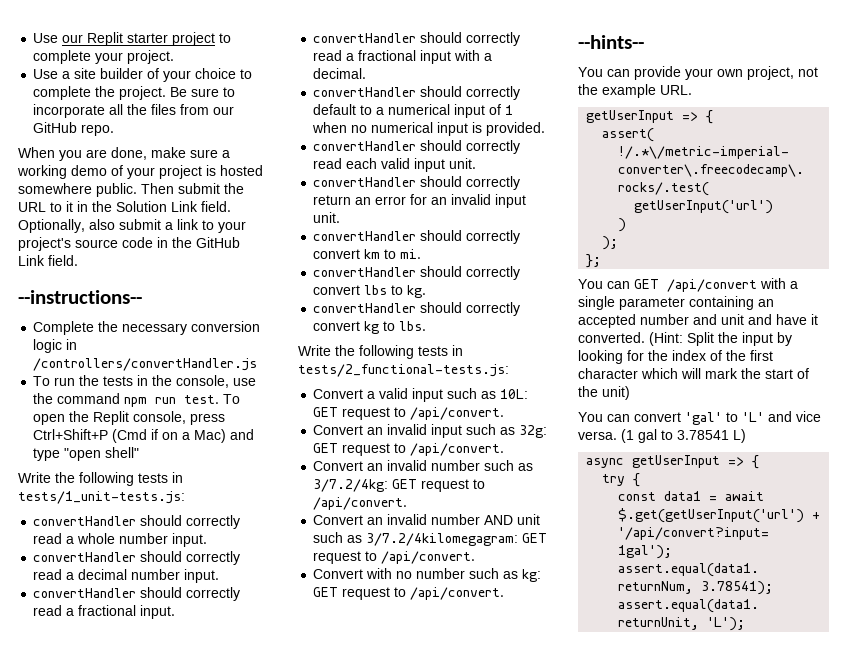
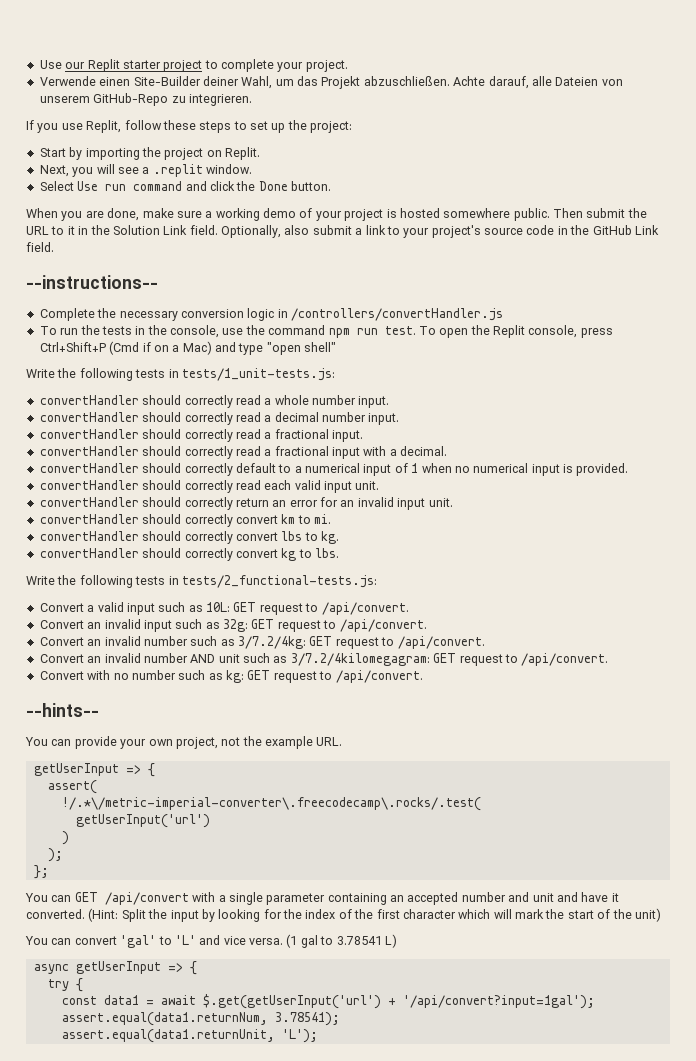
[33,68,253,82] [33,86,236,100] [33,104,235,118] [33,122,115,136] Use a site builder of your choice to complete the project. Be sure to incorporate all the files from our GitHub repo. -> [39,76,623,89] [39,93,252,106] [26,120,353,133] [39,147,260,160] [39,164,252,177] [39,181,331,191] Verwende einen Site-Builder deiner Wahl, um das Projekt abzuschließen. Achte darauf, alle Dateien von unserem GitHub-Repo zu integrieren. // If you use Replit, follow these steps to set up the project: // Start by importing the project on Replit. // Next, you will see a .replit window. // Select Use run command and click the Done button.

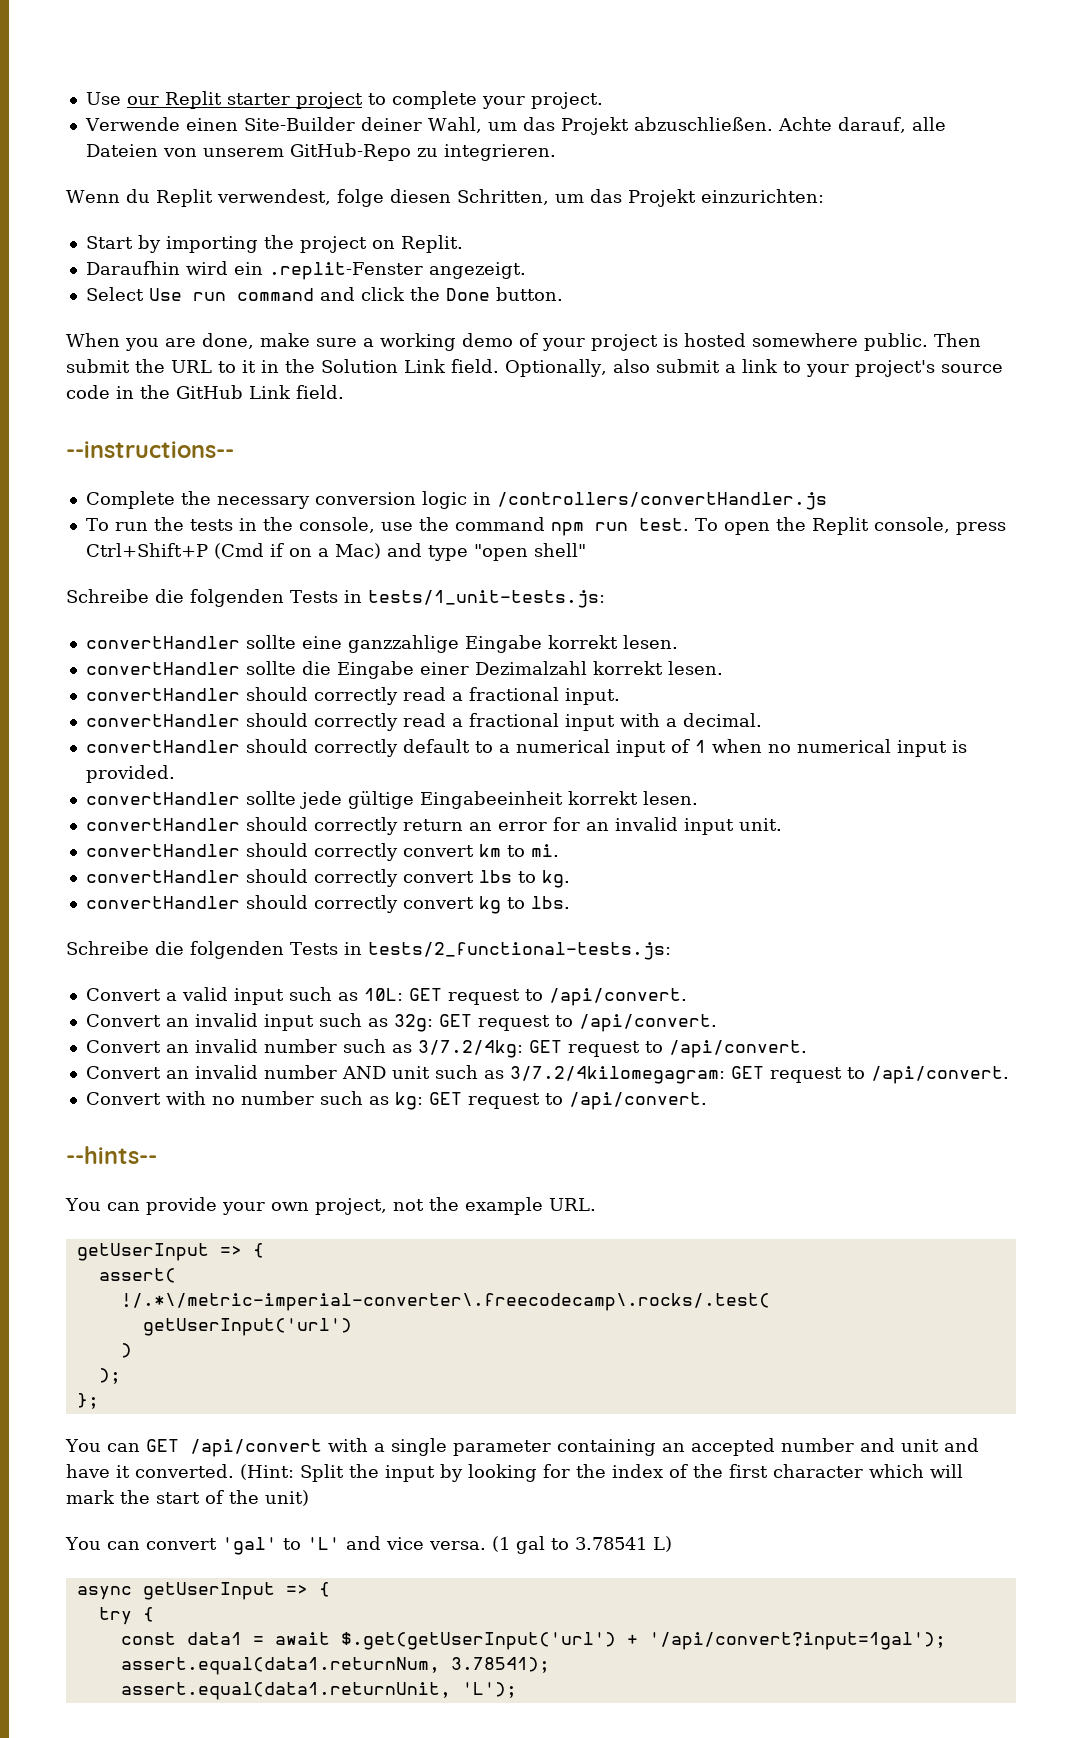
[26,120,353,133] If you use Replit, follow these steps to set up the project: -> [66,189,824,207] Wenn du Replit verwendest, folge diesen Schritten, um das Projekt einzurichten:
[39,164,252,177] Next, you will see a .replit window. -> [85,261,526,280] Daraufhin wird ein .replit-Fenster angezeigt.
[26,368,166,381] Write the following tests -> [66,589,338,607] Schreibe die folgenden Tests
[142,395,390,408] [39,412,400,425] should correctly read a whole number input. // convertHandler should correctly read a decimal number input. -> [245,635,678,653] [85,661,723,679] sollte eine ganzzahlige Eingabe korrekt lesen. // convertHandler sollte die Eingabe einer Dezimalzahl korrekt lesen.
[142,480,380,493] should correctly read each valid input unit. -> [245,791,698,809] sollte jede gültige Eingabeeinheit korrekt lesen.
[26,575,166,588] Write the following tests -> [66,941,338,959] Schreibe die folgenden Tests

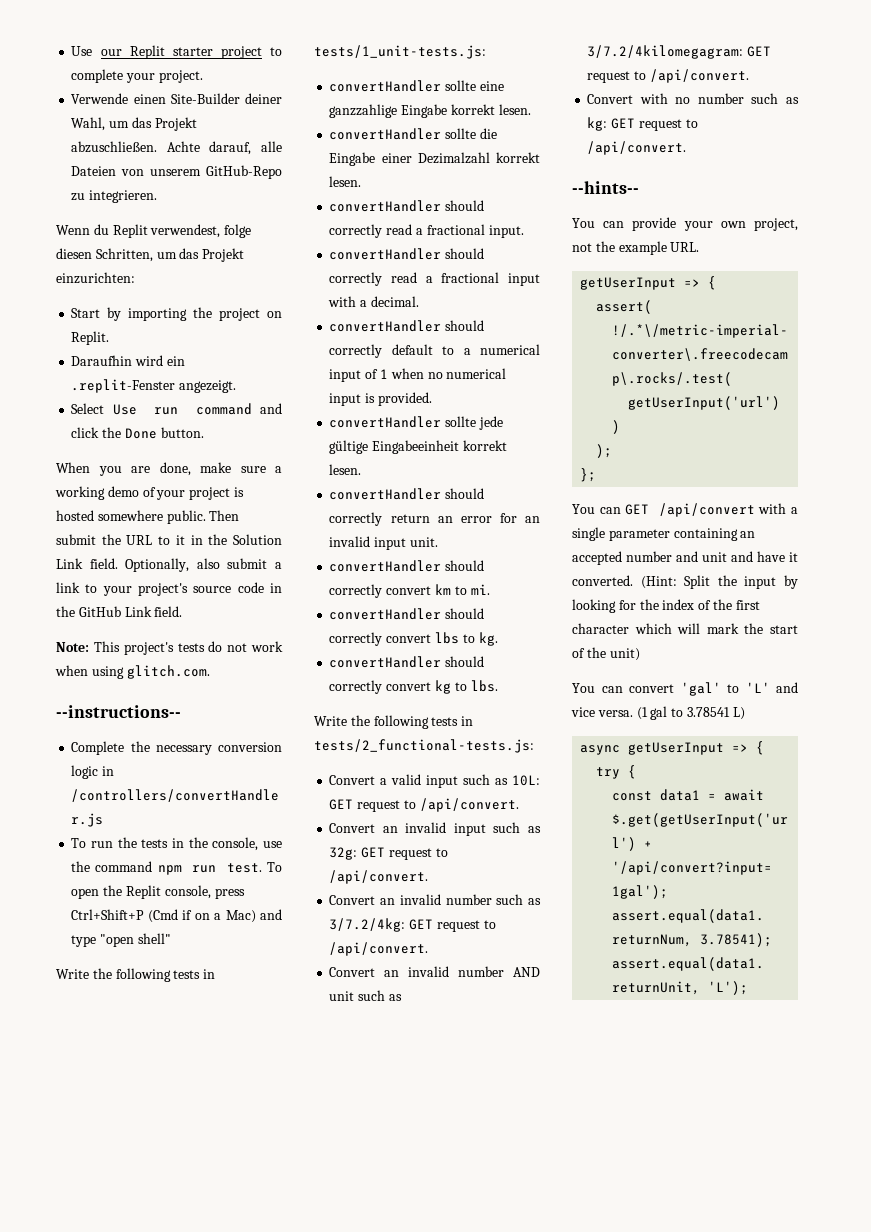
(344, 392) none -> [56,641,283,655] [55,665,210,679] // Note: This project's tests do not work when using glitch.com.
[66,589,338,607] Schreibe die folgenden Tests -> [56,968,201,982] Write the following tests
[66,941,338,959] Schreibe die folgenden Tests -> [314,715,459,729] Write the following tests

